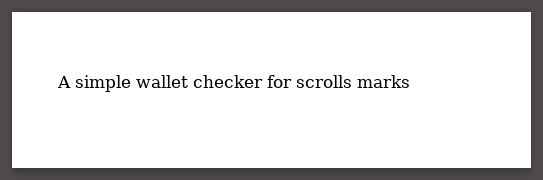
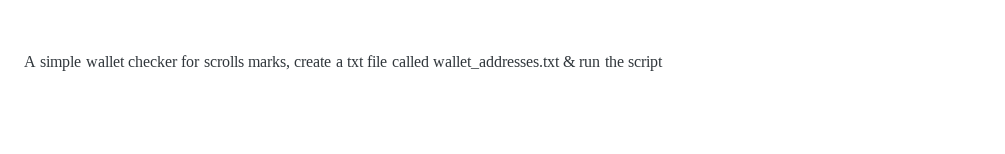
[357,75,410,88] marks -> [247,55,664,71] marks, create a txt file called wallet_addresses.txt & run the script

